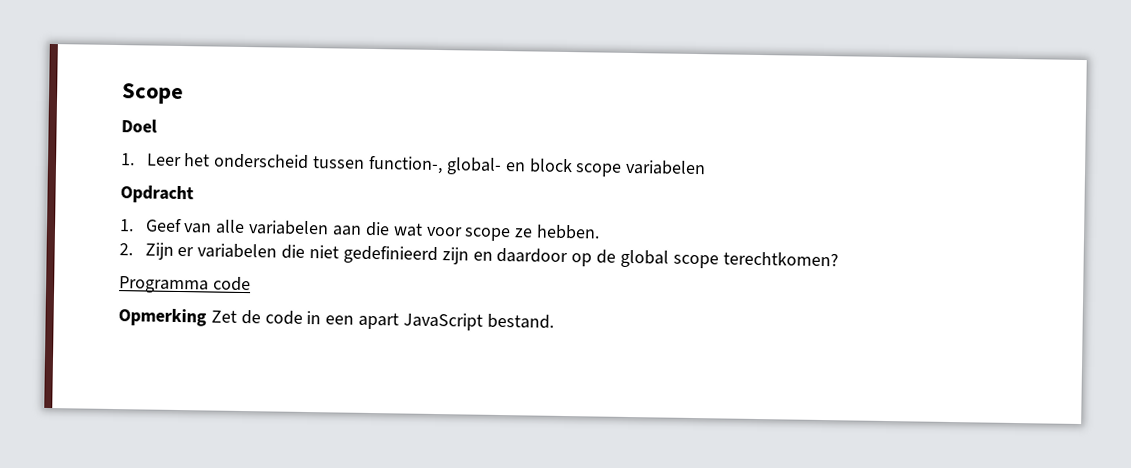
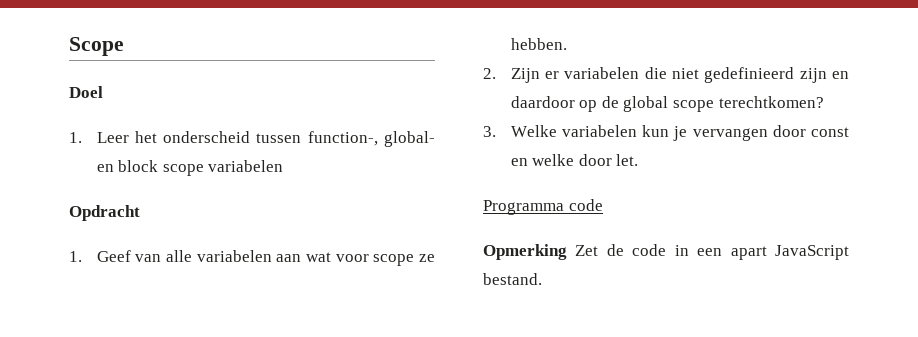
[364,221,390,237] die -> (302, 258) none
(839, 259) none -> [483,125,849,141] [510,154,639,166] // 3. Welke variabelen kun je vervangen door const en welke door let.

